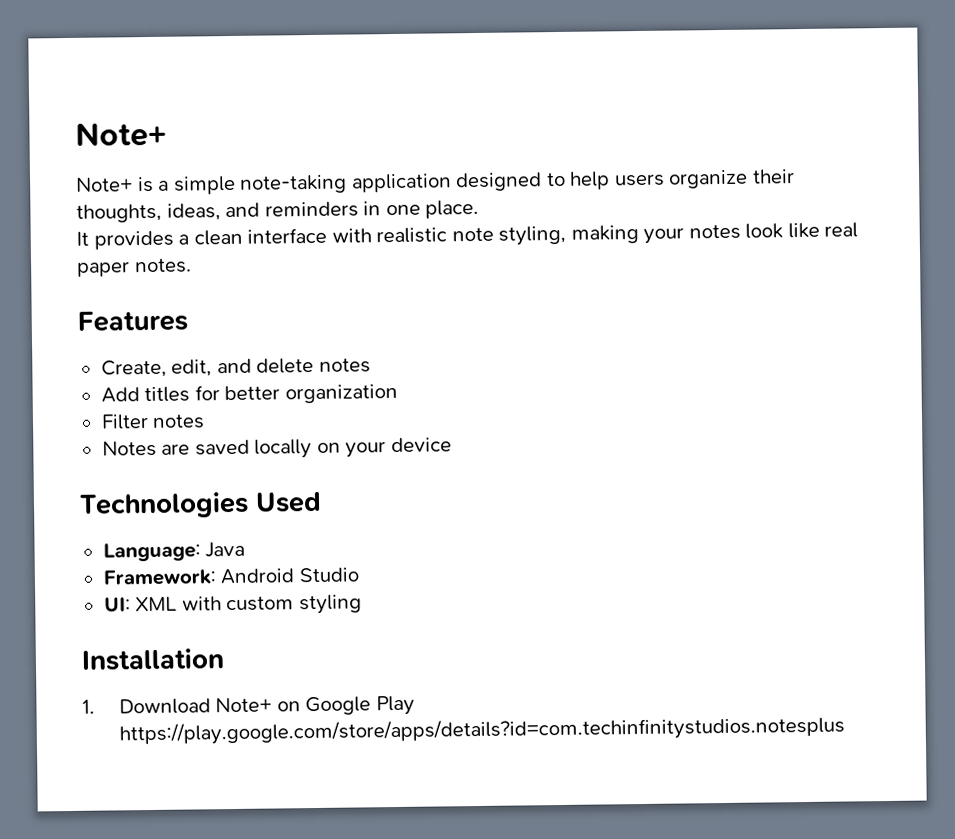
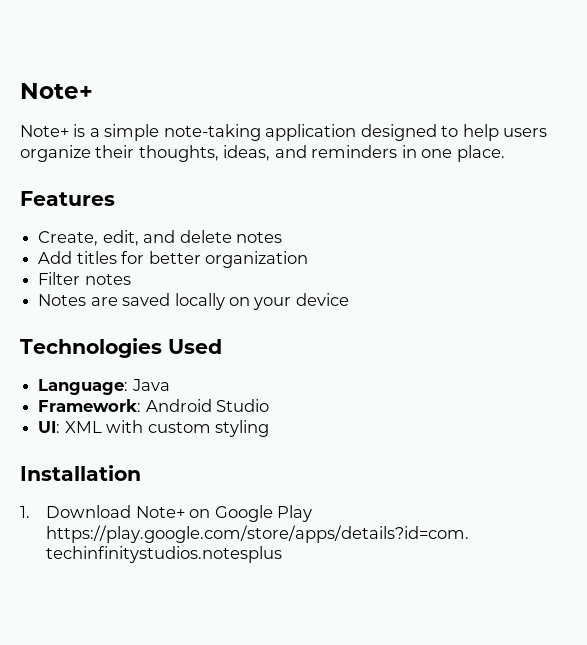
[76,222,859,250] [77,258,192,277] // It provides a clean interface with realistic note styling, making your notes look like real paper notes. -> (505, 153) none

